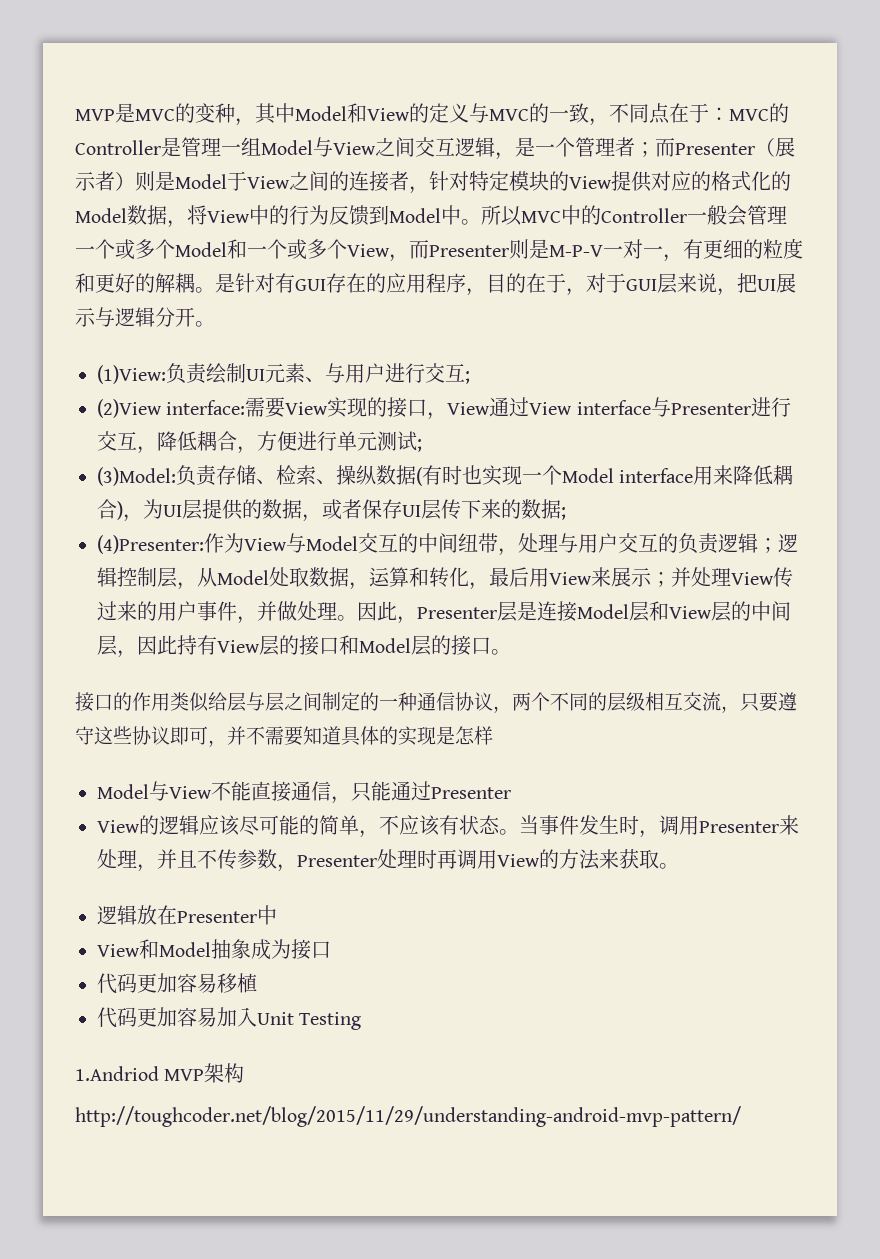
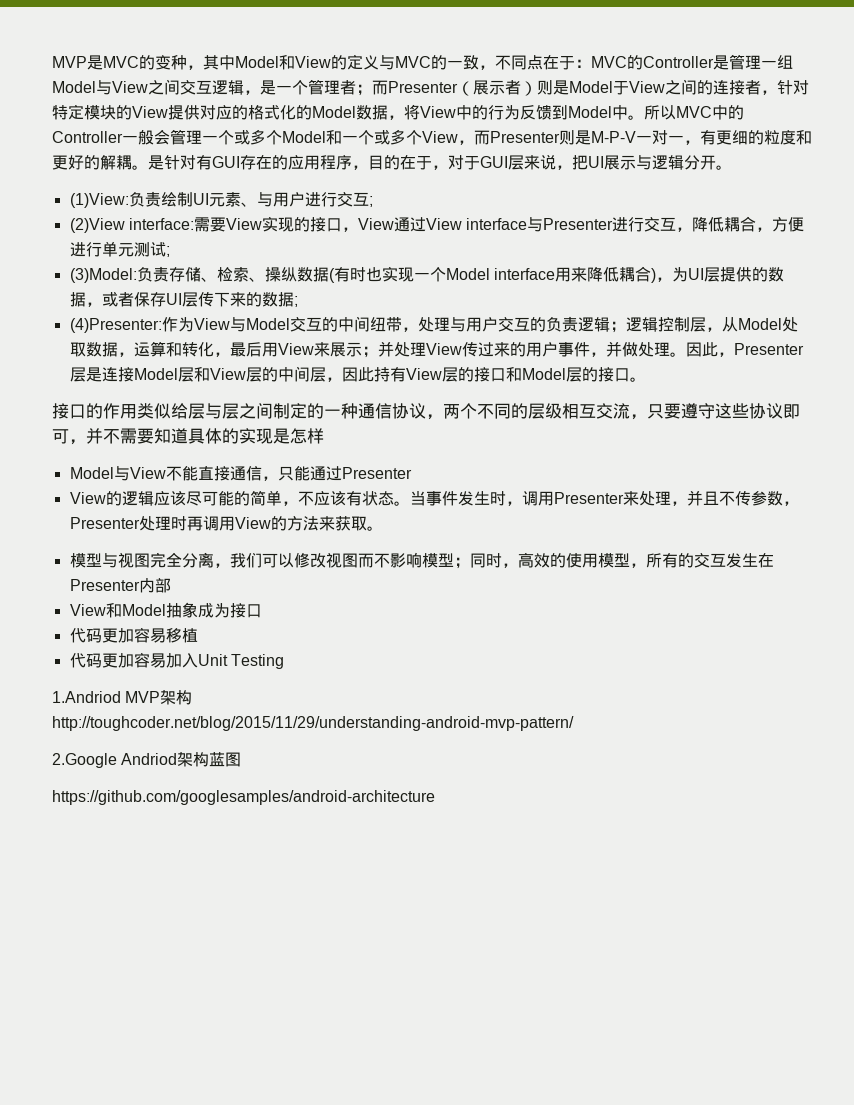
[97,905,277,925] 逻辑放在Presenter中 -> [69,552,774,569] [69,578,171,593] 模型与视图完全分离，我们可以修改视图而不影响模型；同时，高效的使用模型，所有的交互发生在Presenter内部
(741, 1116) none -> [52,752,242,768] [52,790,435,805] // 2.Google Andriod架构蓝图 // https://github.com/googlesamples/android-architecture

